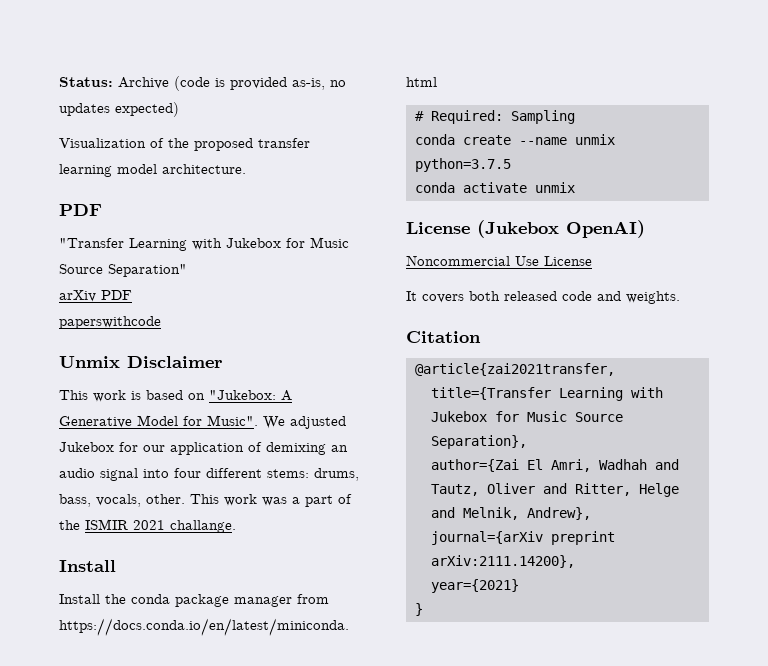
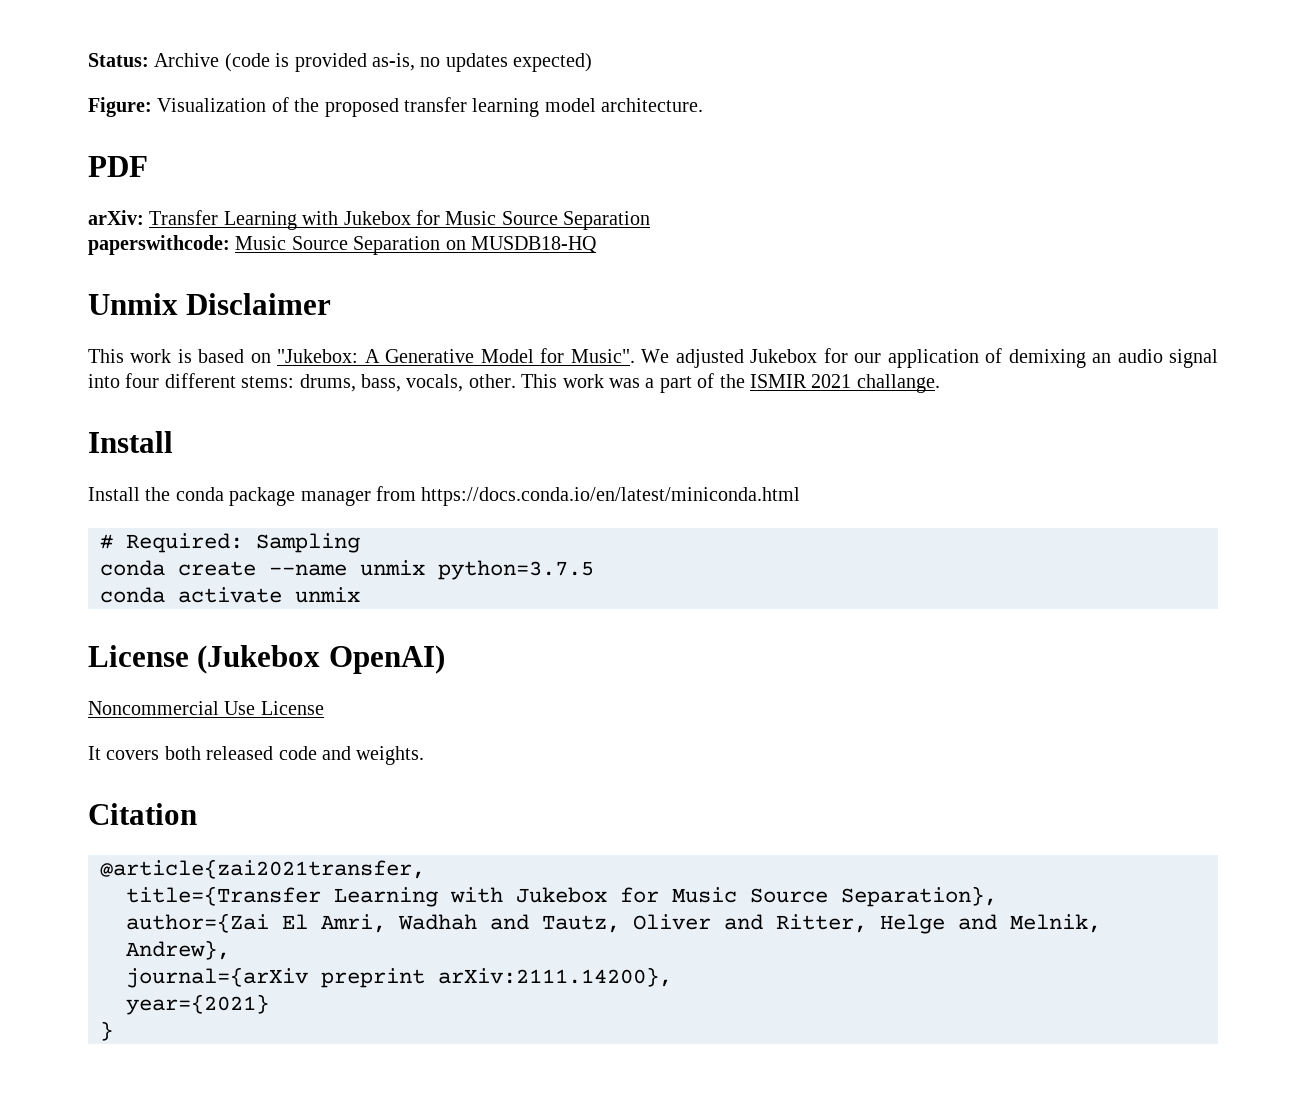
(179, 109) none -> [88,97,152,117] Figure:
[59,237,349,251] [59,264,187,277] [59,290,132,302] [59,316,161,329] "Transfer Learning with Jukebox for Music Source Separation" // arXiv PDF // paperswithcode -> [88,210,651,230] [88,235,597,255] arXiv: Transfer Learning with Jukebox for Music Source Separation // paperswithcode: Music Source Separation on MUSDB18-HQ

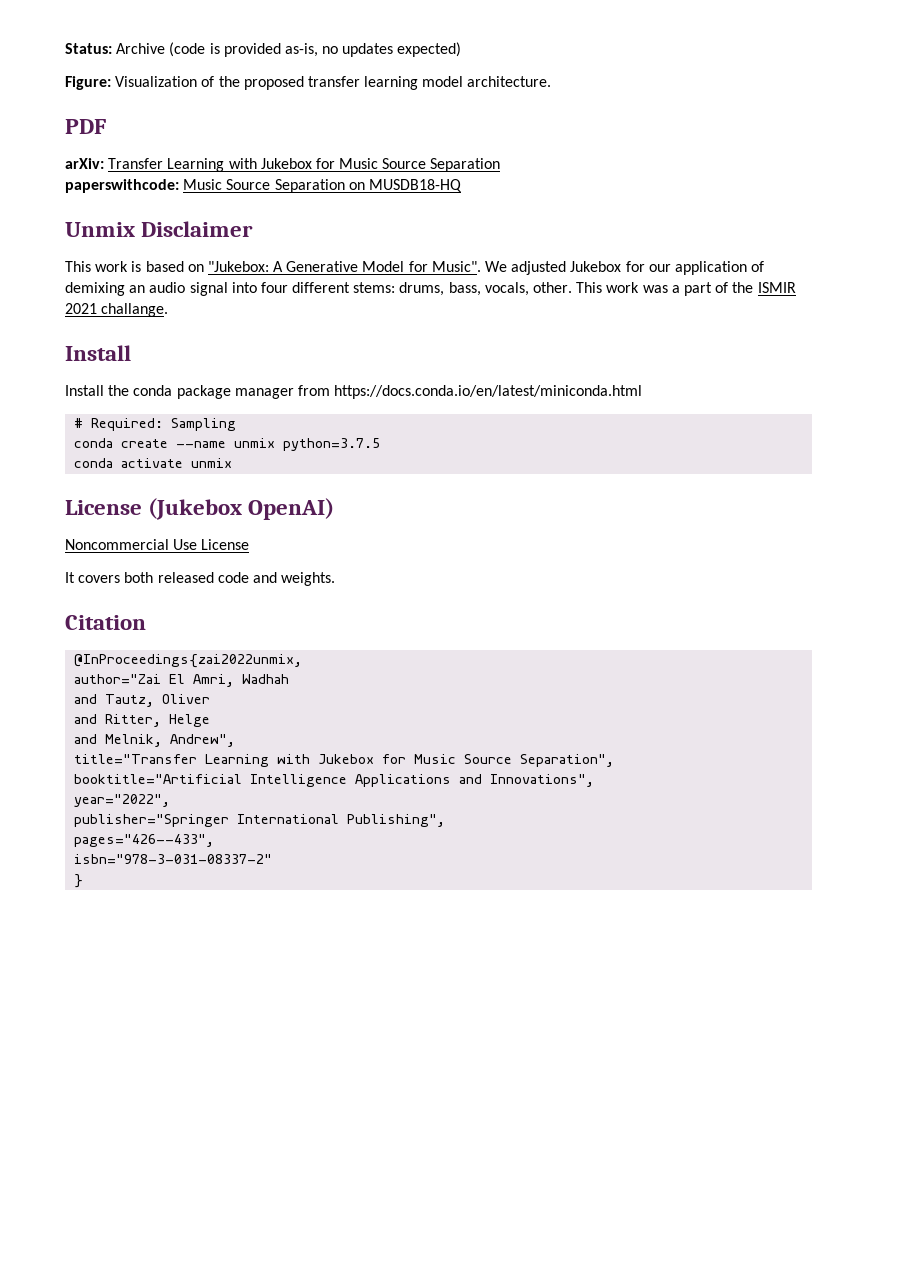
[100,859,425,879] [126,886,997,907] [126,913,1101,934] [126,940,230,960] [126,967,672,988] [126,994,269,1015] @article{zai2021transfer, // title={Transfer Learning with Jukebox for Music Source Separation}, // author={Zai El Amri, Wadhah and Tautz, Oliver and Ritter, Helge and Melnik, Andrew}, // journal={arXiv preprint arXiv:2111.14200}, // year={2021} -> [74,654,303,668] [74,674,290,687] [74,694,211,707] [74,714,211,727] [74,734,236,747] [74,754,615,767] [74,774,595,787] [74,794,171,807] [74,814,446,827] [74,834,215,847] [74,854,273,864] @InProceedings{zai2022unmix, // author="Zai El Amri, Wadhah // and Tautz, Oliver // and Ritter, Helge // and Melnik, Andrew", // title="Transfer Learning with Jukebox for Music Source Separation", // booktitle="Artificial Intelligence Applications and Innovations", // year="2022", // publisher="Springer International Publishing", // pages="426--433", // isbn="978-3-031-08337-2"

